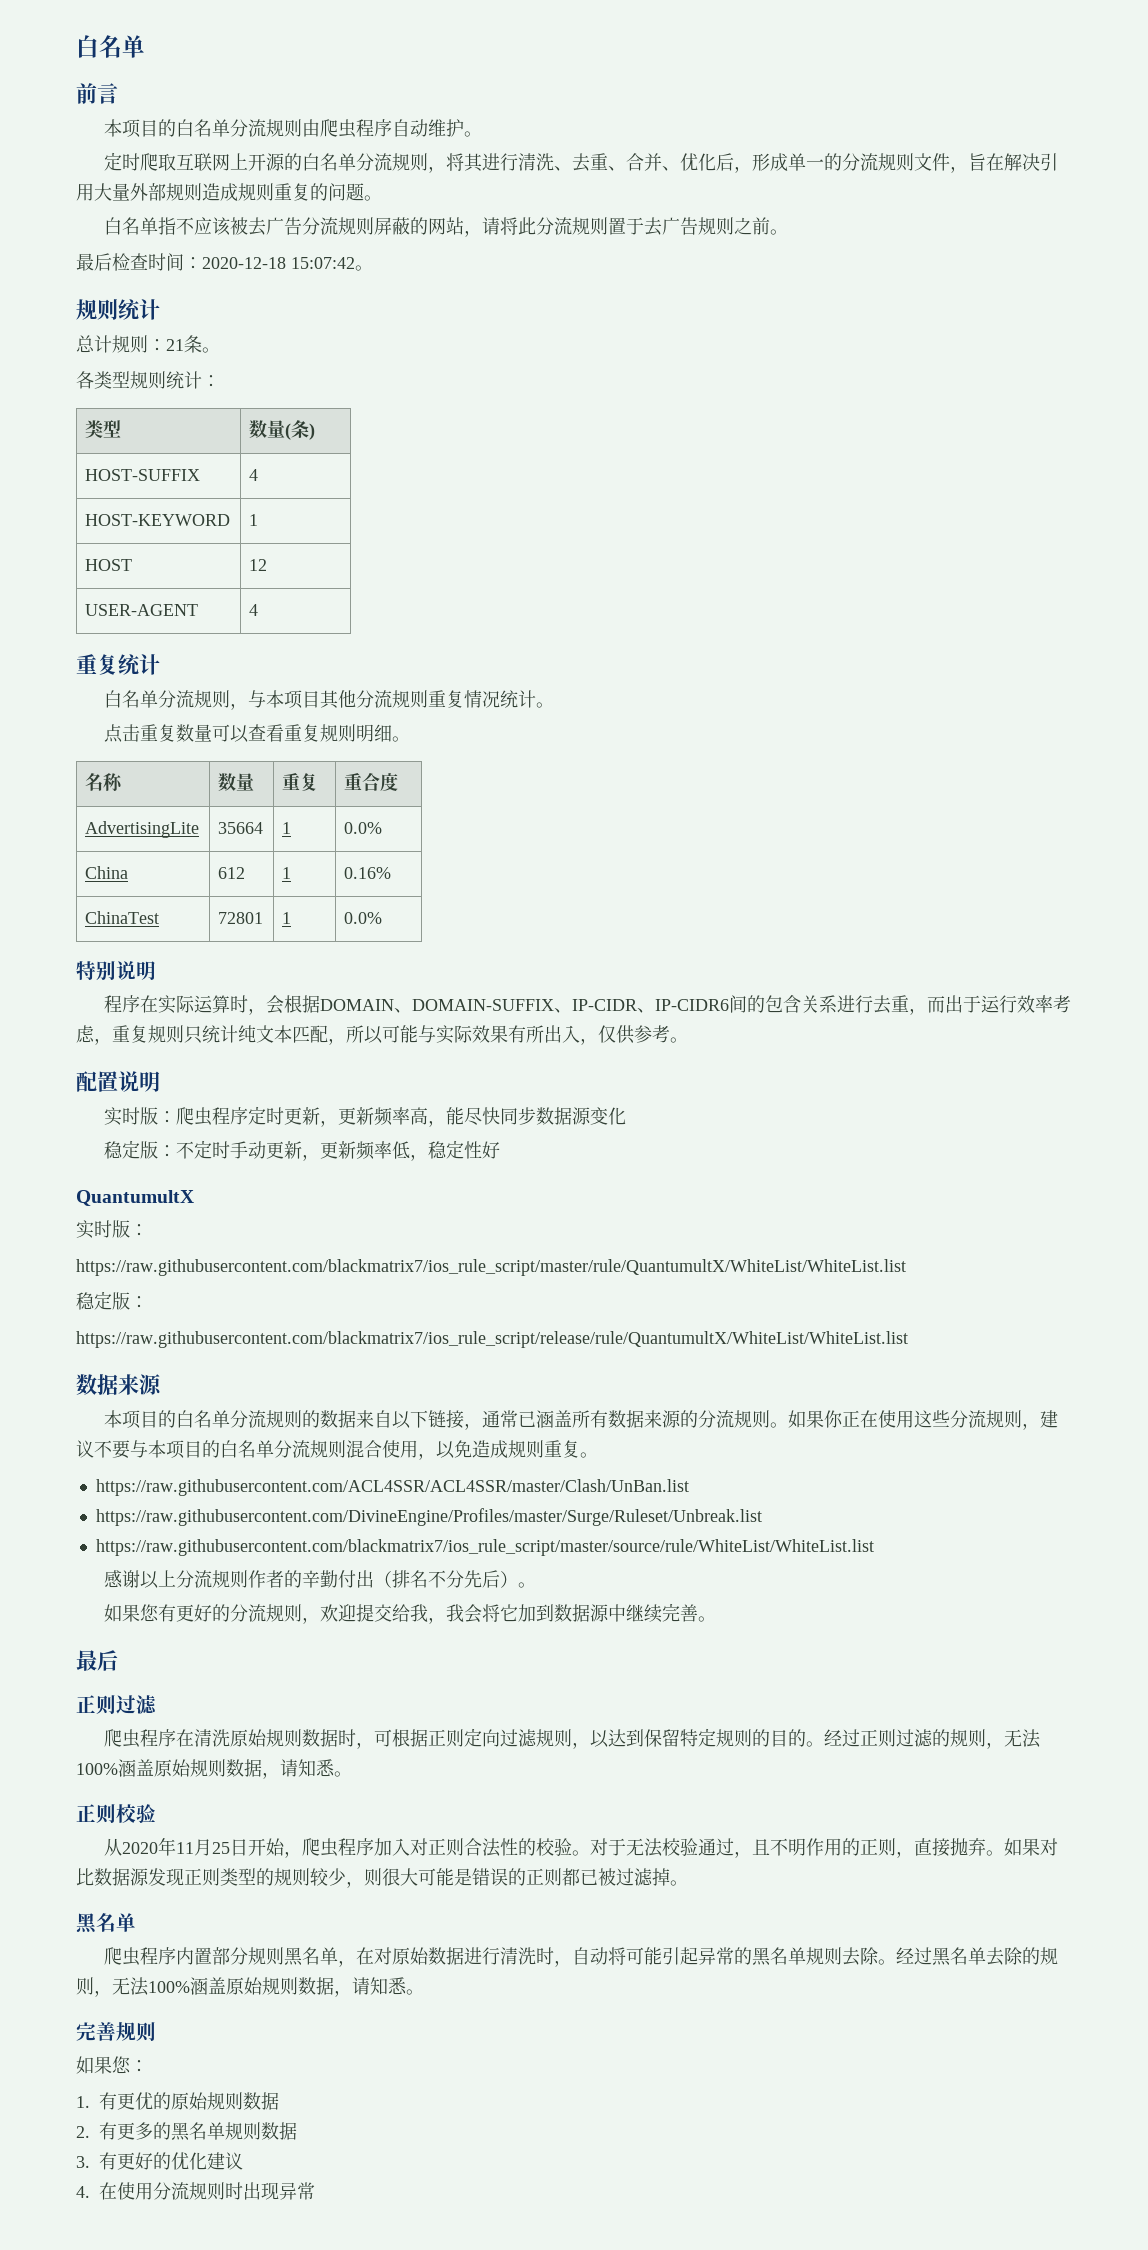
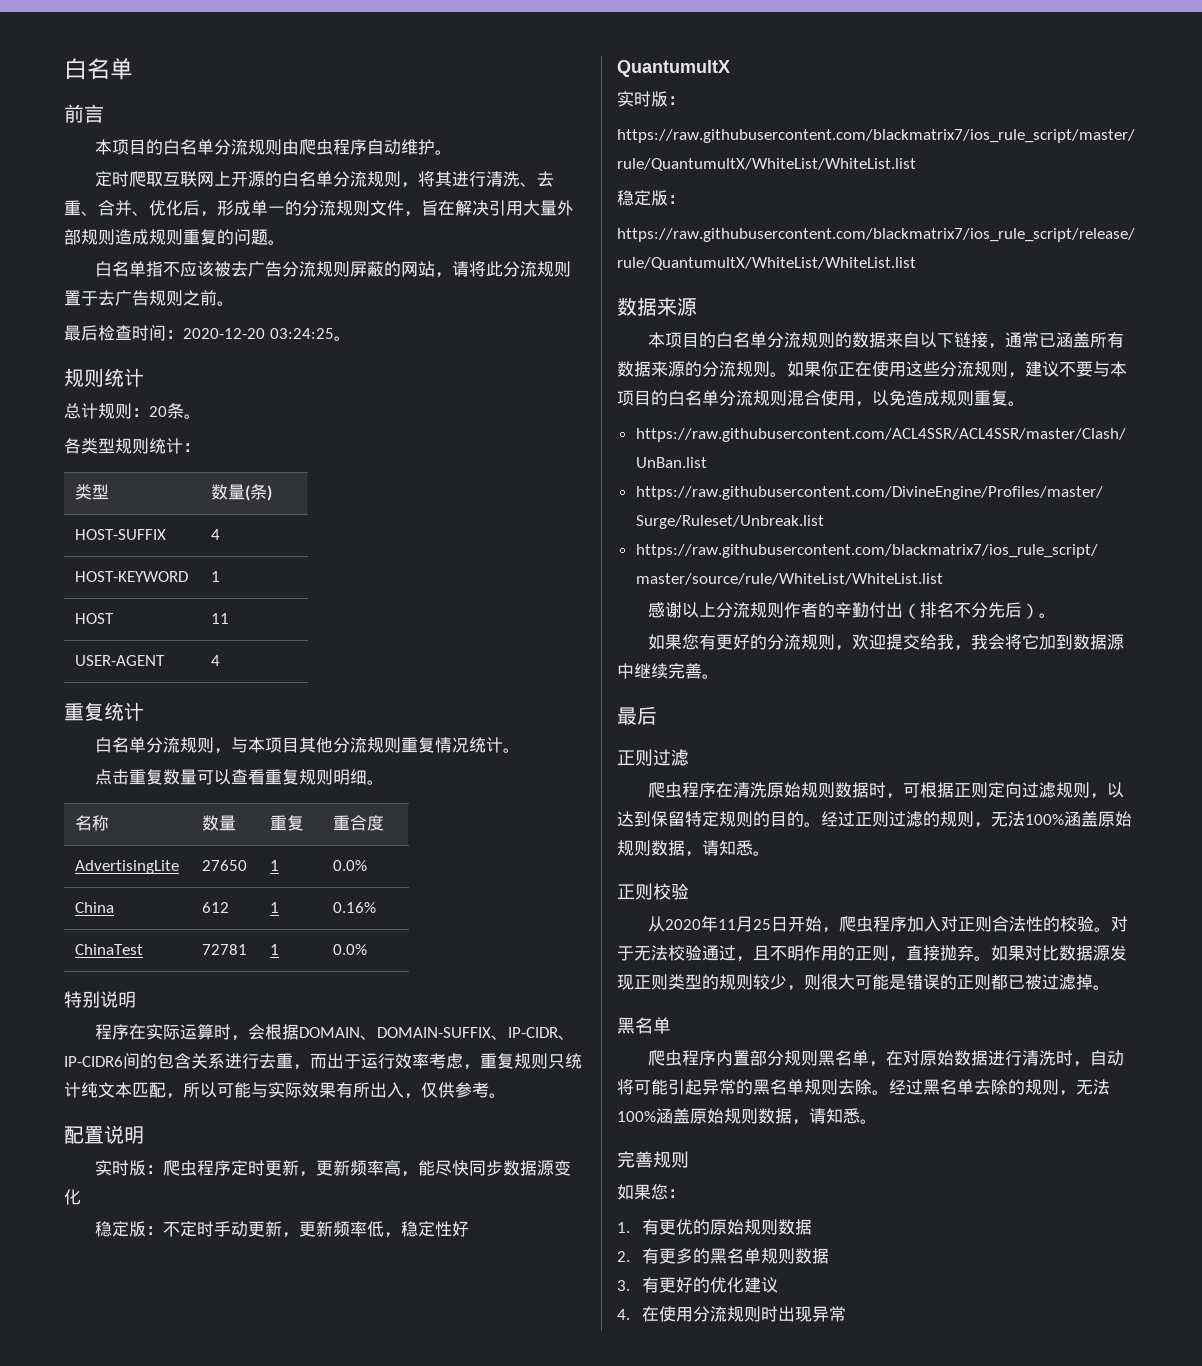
[202,257,355,269] 2020-12-18 15:07:42 -> [183,328,334,339] 2020-12-20 03:24:25
[166,339,184,351] 21 -> [149,406,167,417] 20
[249,559,268,571] 12 -> [211,613,230,624] 11
[218,822,264,834] 35664 -> [202,860,248,871] 27650
[218,912,264,924] 72801 -> [202,944,248,955] 72781

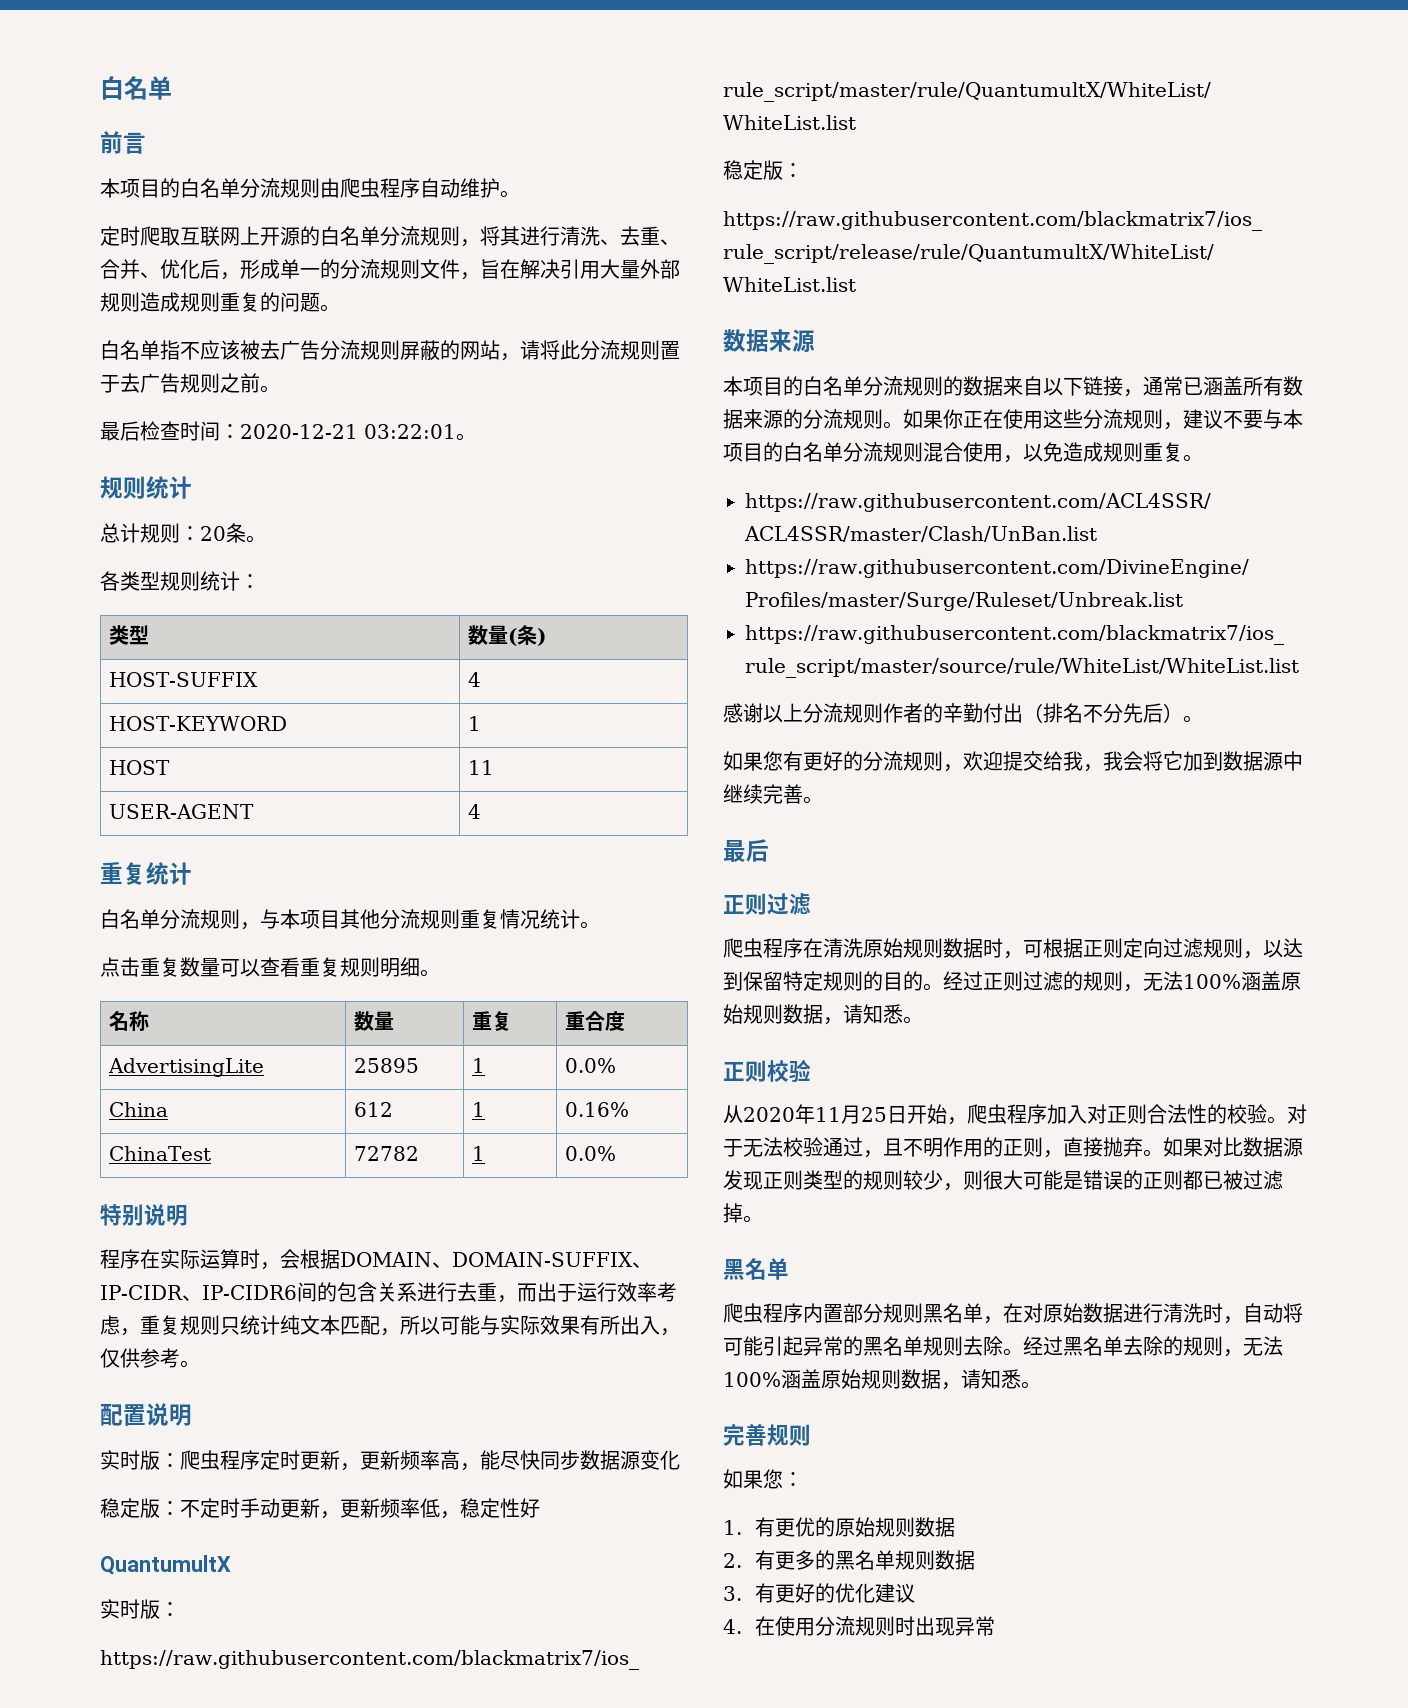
[183,328,334,339] 2020-12-20 03:24:25 -> [240,424,456,439] 2020-12-21 03:22:01
[202,860,248,871] 27650 -> [353,1058,419,1073] 25895
[202,944,248,955] 72781 -> [353,1146,419,1161] 72782

